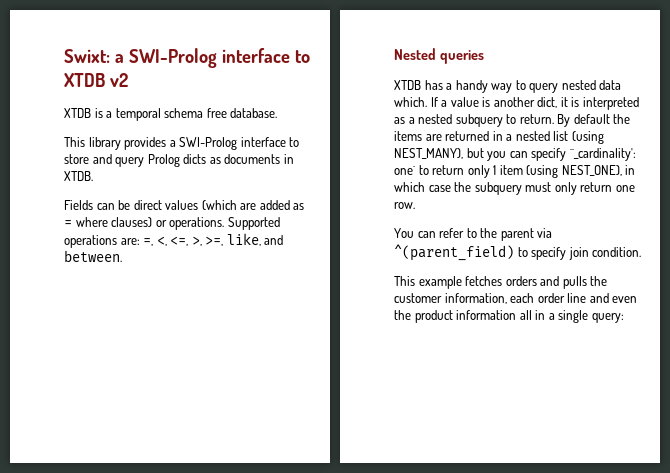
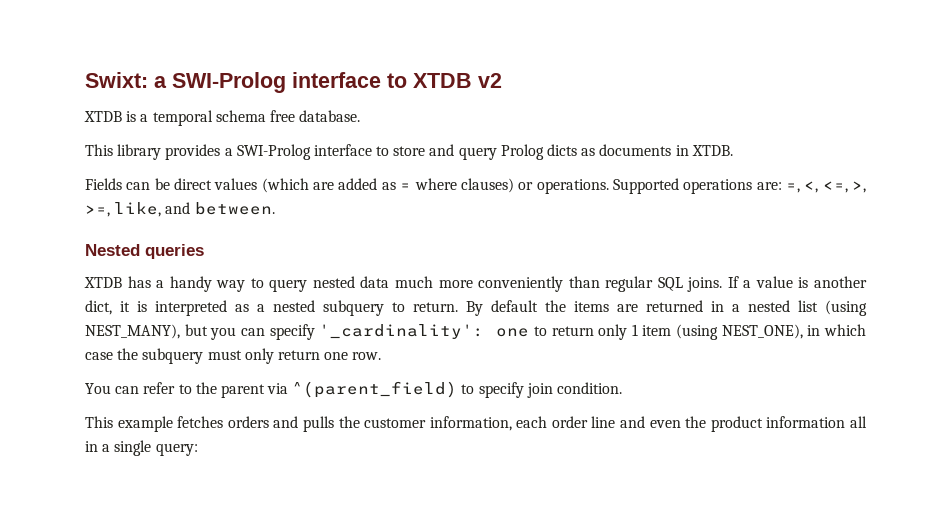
[394,97,427,107] which. -> [394,276,723,292] much more conveniently than regular SQL joins.
[569,148,636,161] [394,166,416,175] ``_cardinality': one` -> [319,324,530,339] '_cardinality': one

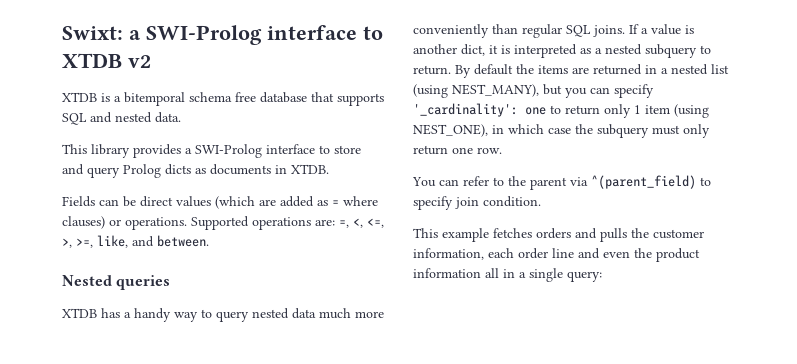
[152,110,213,126] temporal -> [124,92,185,106] bitemporal
[299,110,361,122] database. -> [260,92,384,106] [62,112,181,125] database that supports SQL and nested data.

